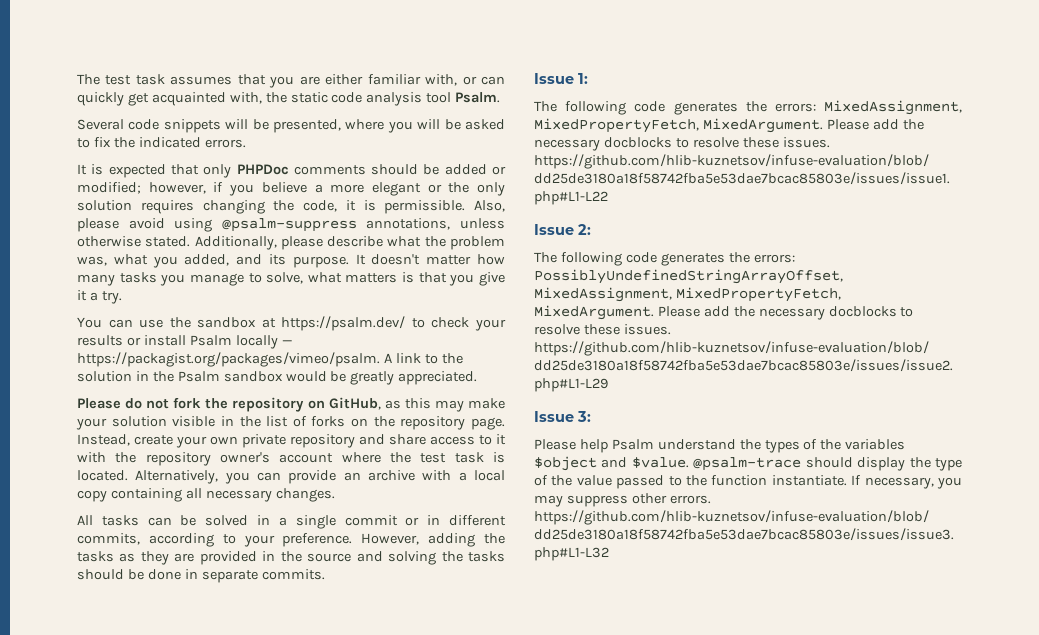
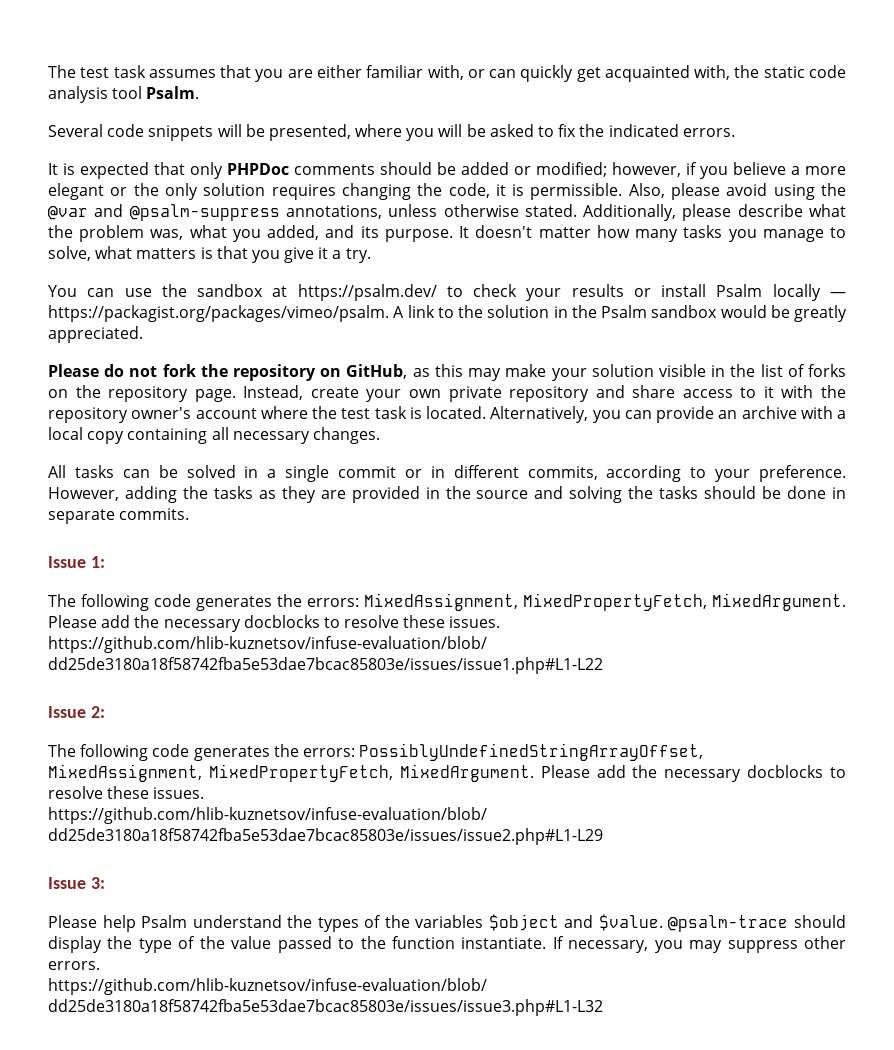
(213, 225) none -> [821,183,846,196] [48,204,124,220] the @var and

